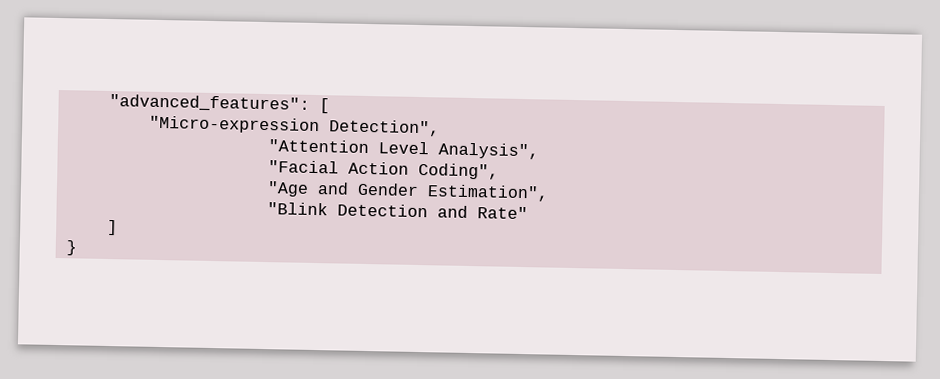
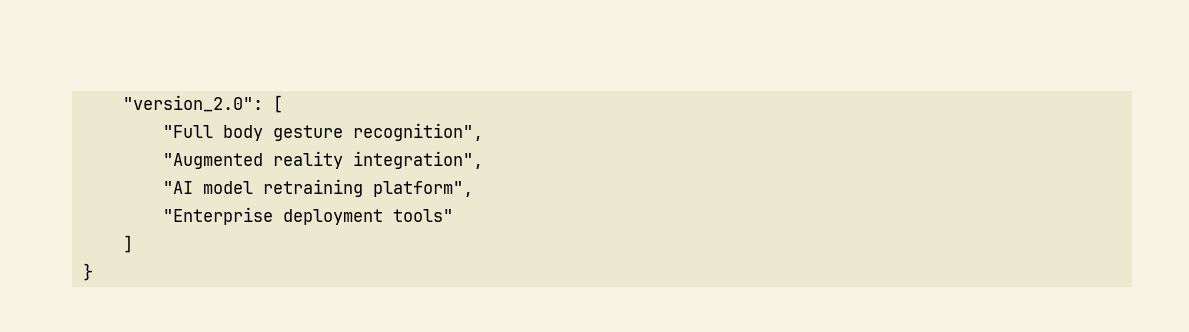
[108,93,310,113] "advanced_features": -> [123,95,264,112] "version_2.0":
[148,115,440,137] [267,139,539,160] [267,160,499,180] [266,181,549,202] [266,202,528,220] "Micro-expression Detection", // "Attention Level Analysis", // "Facial Action Coding", // "Age and Gender Estimation", // "Blink Detection and Rate" -> [163,123,484,141] [163,151,484,169] [163,179,474,197] [163,207,454,225] "Full body gesture recognition", // "Augmented reality integration", // "AI model retraining platform", // "Enterprise deployment tools"

